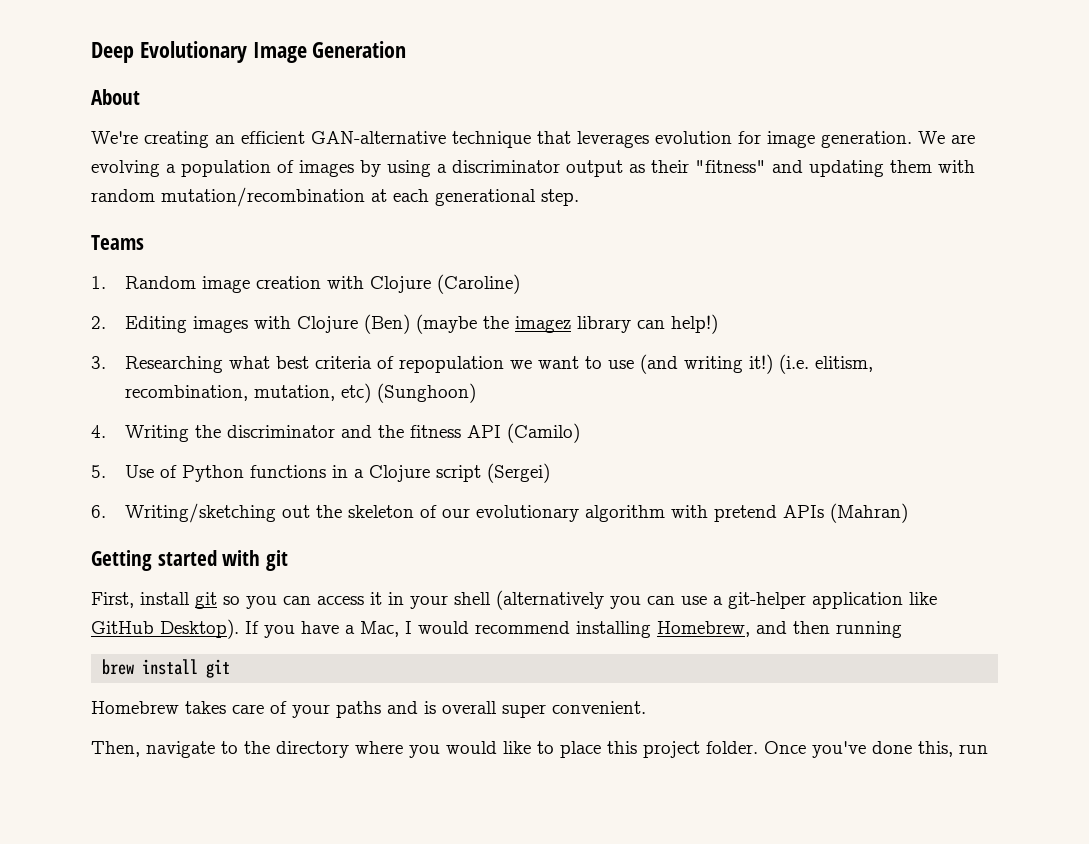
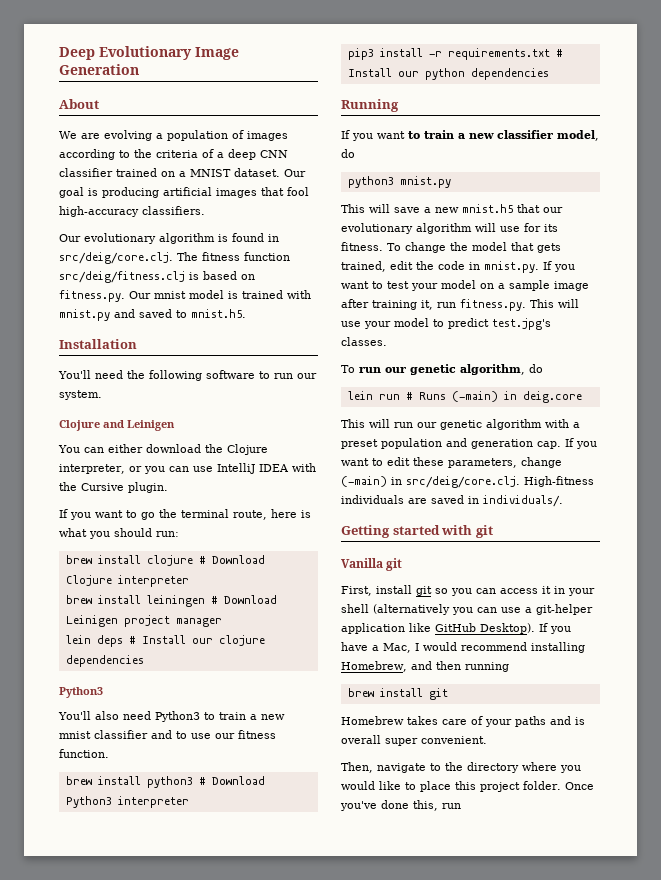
[91,131,912,148] We're creating an efficient GAN-alternative technique that leverages evolution for image generation. -> (99, 104) none
[360,160,975,177] [91,187,579,207] [91,235,144,250] [91,274,520,294] [91,314,718,334] [91,354,873,374] [124,383,476,403] [91,423,580,443] [91,463,550,483] [91,503,908,523] by using a discriminator output as their "fitness" and updating them with random mutation/recombination at each generational step. // Teams // 1. Random image creation with Clojure (Caroline) // 2. Editing images with Clojure (Ben) (maybe the imagez library can help!) // 3. Researching what best criteria of repopulation we want to use (and writing it!) (i.e. elitism, recombination, mutation, etc) (Sunghoon) // 4. Writing the discriminator and the fitness API (Camilo) // 5. Use of Python functions in a Clojure script (Sergei) // 6. Writing/sketching out the skeleton of our evolutionary algorithm with pretend APIs (Mahran) -> [59,149,288,160] [59,168,306,177] [59,187,309,198] [59,206,205,217] [59,233,279,244] [59,252,290,264] [59,271,255,283] [59,290,311,302] [59,309,246,321] [59,339,137,349] [58,370,317,381] [59,390,102,400] [59,420,175,431] [58,444,268,455] [59,463,316,474] [59,482,168,493] [59,509,311,520] [59,528,179,539] [65,555,265,566] [65,575,189,587] [65,595,277,607] [65,615,222,627] [65,635,265,647] [65,655,144,667] [59,687,103,698] [58,711,285,722] [59,730,276,739] [59,749,109,758] [65,776,265,788] [65,796,189,808] [347,48,563,60] [347,68,549,80] [341,99,399,112] [341,130,599,141] [341,149,355,158] [347,176,451,188] [341,204,563,213] [341,223,558,234] [341,242,561,253] [341,261,575,273] [341,280,589,291] [341,299,579,311] [341,318,551,330] [341,337,387,346] [341,364,543,375] [347,391,582,403] [341,419,580,430] [341,438,597,449] [341,457,562,468] [341,476,594,488] [341,495,563,507] according to the criteria of a deep CNN classifier trained on a MNIST dataset. Our goal is producing artificial images that fool high-accuracy classifiers. // Our evolutionary algorithm is found in src/deig/core.clj. The fitness function src/deig/fitness.clj is based on fitness.py. Our mnist model is trained with mnist.py and saved to mnist.h5. // Installation // You'll need the following software to run our system. // Clojure and Leinigen // You can either download the Clojure interpreter, or you can use IntelliJ IDEA with the Cursive plugin. // If you want to go the terminal route, here is what you should run: // brew install clojure # Download Clojure interpreter // brew install leiningen # Download Leinigen project manager // lein deps # Install our clojure dependencies // Python3 // You'll also need Python3 to train a new mnist classifier and to use our fitness function. // brew install python3 # Download Python3 interpreter // pip3 install -r requirements.txt # Install our python dependencies // Running // If you want to train a new classifier model, do // python3 mnist.py // This will save a new mnist.h5 that our evolutionary algorithm will use for its fitness. To change the model that gets trained, edit the code in mnist.py. If you want to test your model on a sample image after training it, run fitness.py. This will use your model to predict test.jpg's classes. // To run our genetic algorithm, do // lein run # Runs (-main) in deig.core // This will run our genetic algorithm with a preset population and generation cap. If you want to edit these parameters, change (-main) in src/deig/core.clj. High-fitness individuals are saved in individuals/.
(288, 560) none -> [341,558,403,571] // Vanilla git

